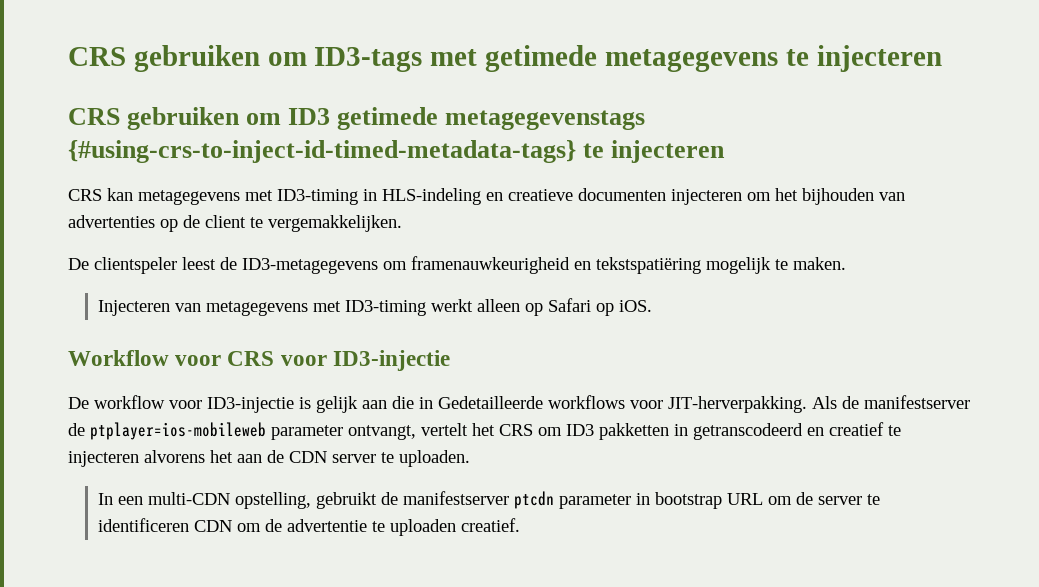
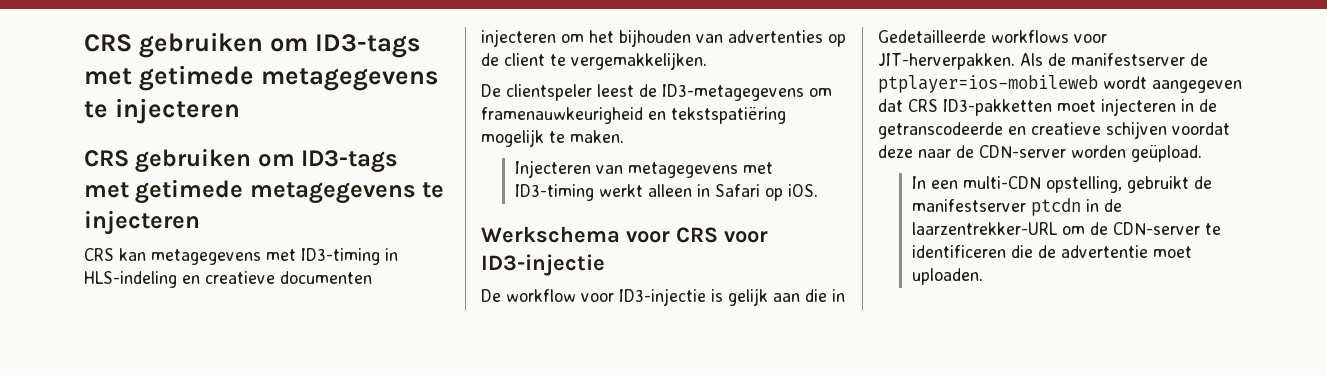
[288,107,646,130] [68,140,576,163] ID3 getimede metagegevenstags {#using-crs-to-inject-id-timed-metadata-tags} -> [301,150,399,173] [84,179,416,204] ID3-tags met getimede metagegevens
[525,303,544,316] op -> [696,184,710,197] in
[68,350,169,366] Workflow -> [481,226,620,243] Werkschema
[668,396,807,413] JIT-herverpakking. -> [878,53,1015,70] JIT-herverpakken.
[271,422,901,440] [68,450,470,467] parameter ontvangt, vertelt het CRS om ID3 pakketten in getranscodeerd en creatief te injecteren alvorens het aan de CDN server te uploaden. -> [1103,76,1242,93] [878,98,1217,116] [878,121,1230,139] [878,145,1202,162] wordt aangegeven dat CRS ID3-pakketten moet injecteren in de getranscodeerde en creatieve schijven voordat deze naar de CDN-server worden geüpload.
[559,492,863,509] parameter in bootstrap URL om de server -> [1085,199,1122,212] [911,222,1200,235] in de laarzentrekker-URL om de CDN-server
[194,518,521,536] CDN om de advertentie te uploaden creatief. -> [1010,245,1192,258] [911,268,983,285] die de advertentie moet uploaden.

